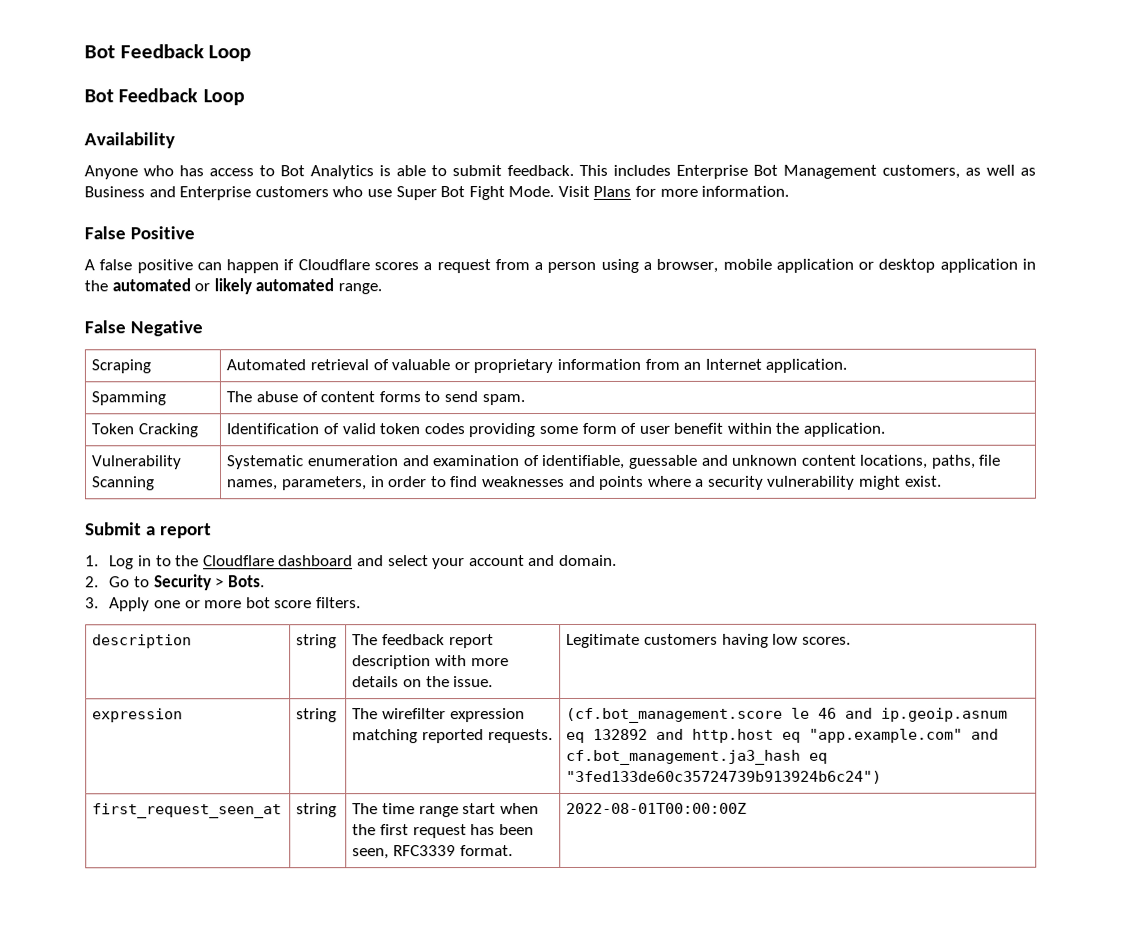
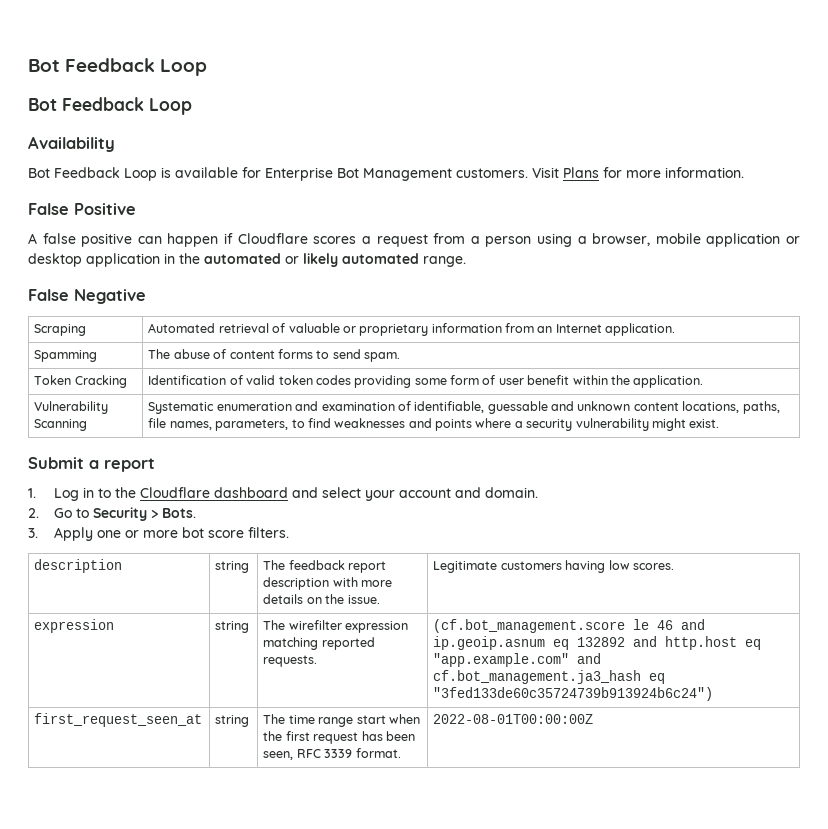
[84,164,1036,180] [84,186,555,201] Anyone who has access to Bot Analytics is able to submit feedback. This includes Enterprise Bot Management customers, as well as Business and Enterprise customers who use Super Bot Fight Mode. -> [28,167,528,181] Bot Feedback Loop is available for Enterprise Bot Management customers.
[370,476,428,488] in order -> (289, 425) none
[392,845,456,857] RFC3339 -> [296,749,353,758] RFC 3339

